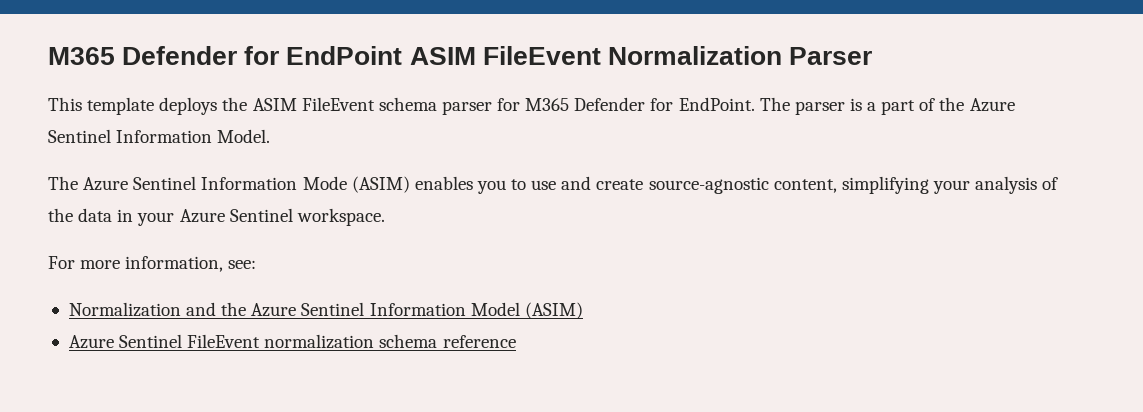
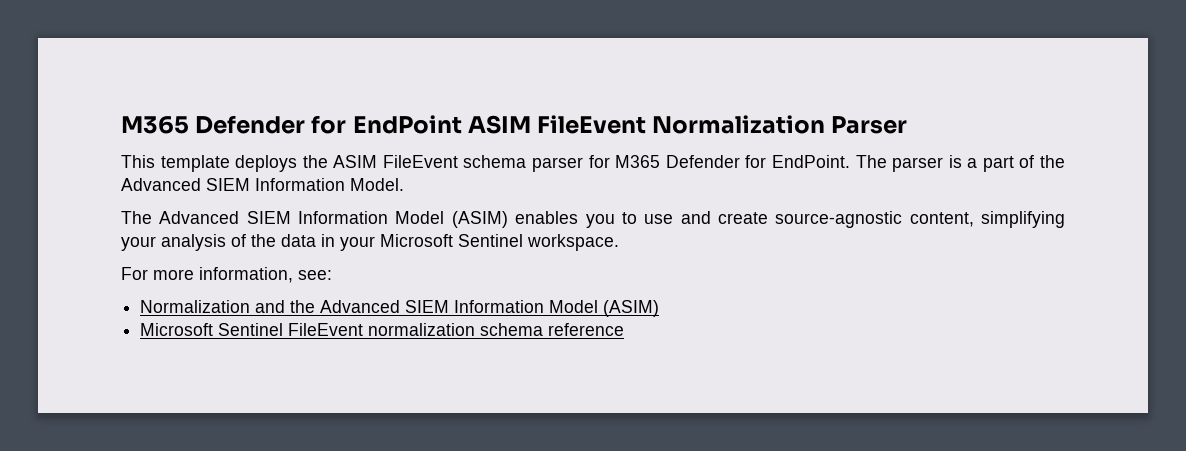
[969,98,1015,112] [48,129,111,143] Azure Sentinel -> [121,178,250,191] Advanced SIEM
[83,176,347,191] Azure Sentinel Information Mode -> [159,211,445,224] Advanced SIEM Information Model
[179,209,225,223] Azure -> [380,234,453,247] Microsoft
[251,302,365,317] Azure Sentinel -> [320,300,450,313] Advanced SIEM
[68,335,114,349] Azure -> [140,323,214,336] Microsoft

